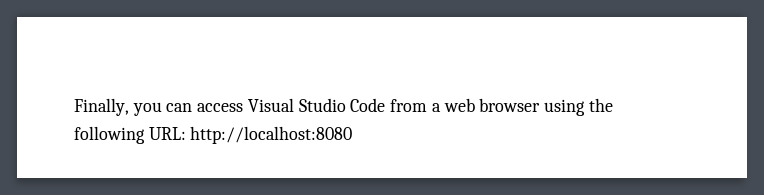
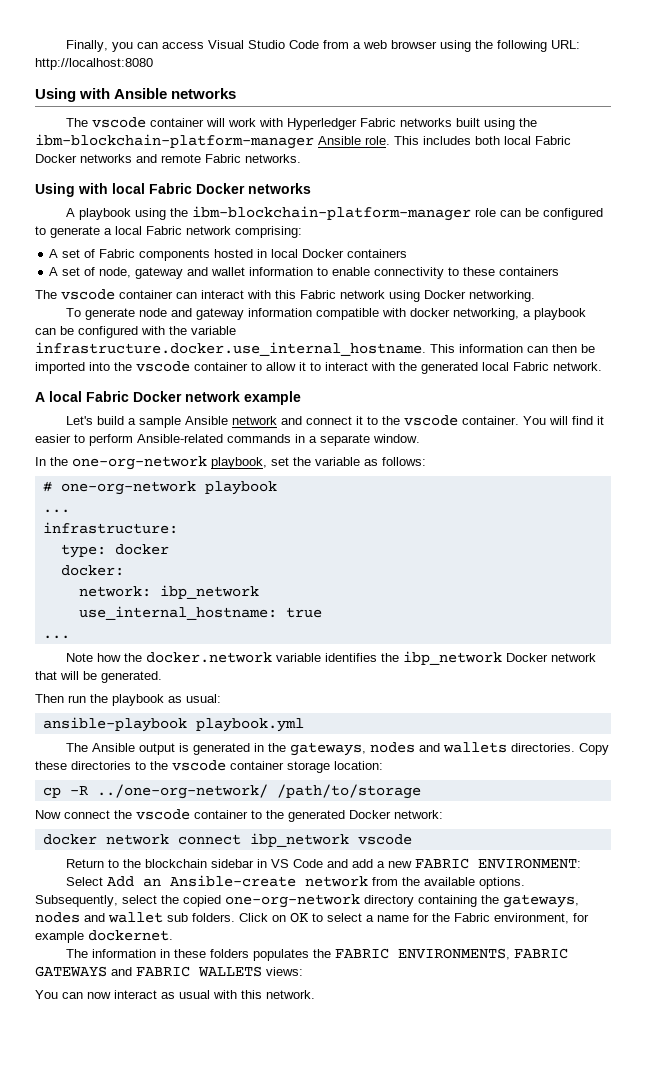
(353, 135) none -> [35,88,237,102] [66,117,538,130] [35,134,571,149] [35,154,301,163] [35,183,311,197] [66,206,604,221] [35,226,302,238] [49,249,408,261] [49,267,560,279] [35,289,535,302] [66,308,587,320] [35,326,236,338] [35,342,595,356] [35,361,602,374] [35,391,301,405] [66,415,605,428] [35,434,420,446] [35,456,426,470] [42,481,277,495] [42,509,70,513] [42,522,178,534] [60,544,169,558] [60,565,124,576] [78,585,259,599] [78,606,322,620] [42,635,70,639] [66,651,597,665] [35,671,162,683] [35,694,221,706] [42,717,304,732] [66,742,610,756] [35,760,383,773] [42,784,421,799] [35,809,443,822] [42,833,412,847] [66,858,582,869] [66,875,526,889] [35,894,579,908] [35,912,589,924] [35,930,173,943] [66,948,569,961] [35,966,303,977] [35,990,315,999] // Using with Ansible networks // The vscode container will work with Hyperledger Fabric networks built using the ibm-blockchain-platform-manager Ansible role. This includes both local Fabric Docker networks and remote Fabric networks. // Using with local Fabric Docker networks // A playbook using the ibm-blockchain-platform-manager role can be configured to generate a local Fabric network comprising: // A set of Fabric components hosted in local Docker containers // A set of node, gateway and wallet information to enable connectivity to these containers // The vscode container can interact with this Fabric network using Docker networking. // To generate node and gateway information compatible with docker networking, a playbook can be configured with the variable infrastructure.docker.use_internal_hostname. This information can then be imported into the vscode container to allow it to interact with the generated local Fabric network. // A local Fabric Docker network example // Let's build a sample Ansible network and connect it to the vscode container. You will find it easier to perform Ansible-related commands in a separate window. // In the one-org-network playbook, set the variable as follows: // # one-org-network playbook // ... // infrastructure: // type: docker // docker: // network: ibp_network // use_internal_hostname: true // ... // Note how the docker.network variable identifies the ibp_network Docker network that will be generated. // Then run the playbook as usual: // ansible-playbook playbook.yml // The Ansible output is generated in the gateways, nodes and wallets directories. Copy these directories to the vscode container storage location: // cp -R ../one-org-network/ /path/to/storage // Now connect the vscode container to the generated Docker network: // docker network connect ibp_network vscode // Return to the blockchain sidebar in VS Code and add a new FABRIC ENVIRONMENT: // Select Add an Ansible-create network from the available options. Subsequently, select the copied one-org-network directory containing the gateways, nodes and wallet sub folders. Click on OK to select a name for the Fabric environment, for example dockernet. // The information in these folders populates the FABRIC ENVIRONMENTS, FABRIC GATEWAYS and FABRIC WALLETS views: // You can now interact as usual with this network.

